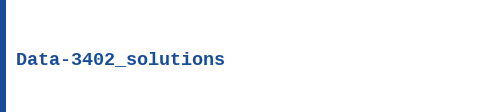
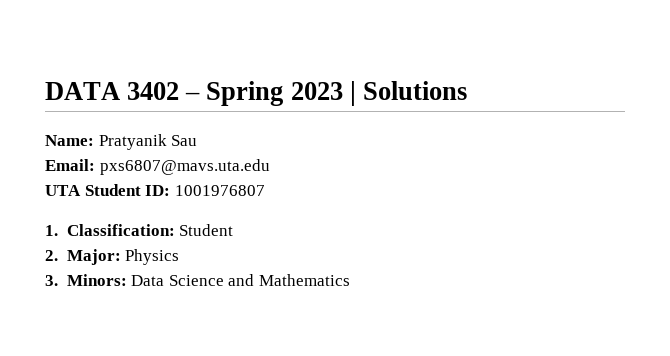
[16,52,225,67] Data-3402_solutions -> [45,81,467,106] [45,134,198,150] [45,159,270,175] [45,184,265,196] [45,224,234,236] [45,249,180,265] [45,274,350,286] DATA 3402 – Spring 2023 | Solutions // Name: Pratyanik Sau // Email: pxs6807@mavs.uta.edu // UTA Student ID: 1001976807 // 1. Classification: Student // 2. Major: Physics // 3. Minors: Data Science and Mathematics

